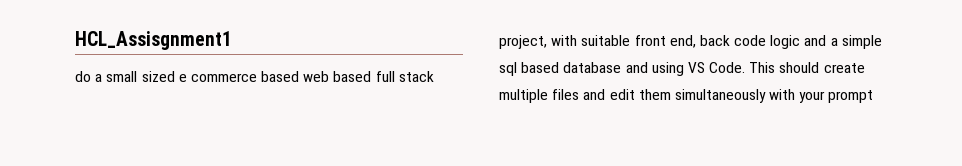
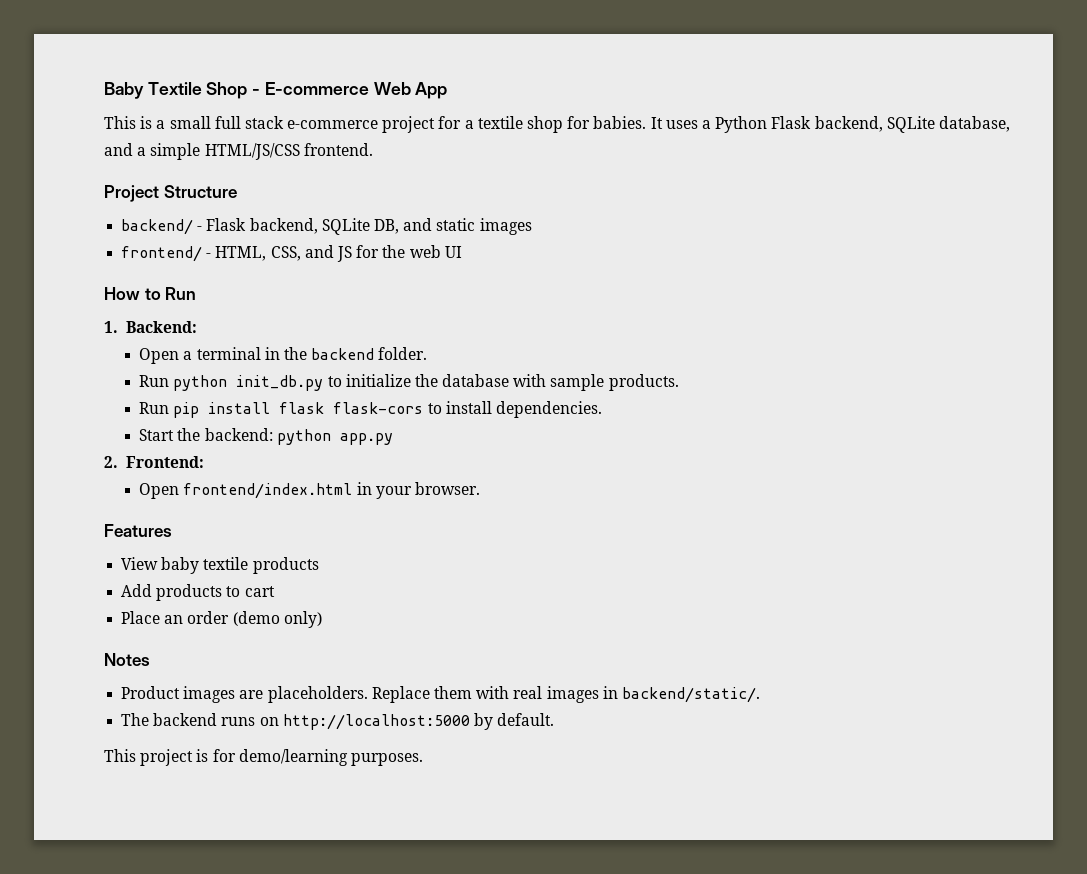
[75,31,232,50] [75,71,434,82] [499,35,882,49] [499,62,865,76] [499,89,874,103] HCL_Assisgnment1 // do a small sized e commerce based web based full stack project, with suitable front end, back code logic and a simple sql based database and using VS Code. This should create multiple files and edit them simultaneously with your prompt -> [104,82,448,99] [104,116,1010,133] [104,143,373,160] [104,185,237,202] [121,218,532,235] [121,245,462,262] [104,287,197,300] [104,321,197,333] [139,347,428,364] [139,374,679,391] [139,401,602,418] [139,428,393,445] [104,456,204,468] [139,482,480,499] [104,524,172,537] [121,557,319,574] [121,584,275,601] [121,611,322,628] [104,653,150,666] [121,686,760,703] [121,713,555,730] [104,749,423,766] Baby Textile Shop - E-commerce Web App // This is a small full stack e-commerce project for a textile shop for babies. It uses a Python Flask backend, SQLite database, and a simple HTML/JS/CSS frontend. // Project Structure // backend/ - Flask backend, SQLite DB, and static images // frontend/ - HTML, CSS, and JS for the web UI // How to Run // 1. Backend: // Open a terminal in the backend folder. // Run python init_db.py to initialize the database with sample products. // Run pip install flask flask-cors to install dependencies. // Start the backend: python app.py // 2. Frontend: // Open frontend/index.html in your browser. // Features // View baby textile products // Add products to cart // Place an order (demo only) // Notes // Product images are placeholders. Replace them with real images in backend/static/. // The backend runs on http://localhost:5000 by default. // This project is for demo/learning purposes.

